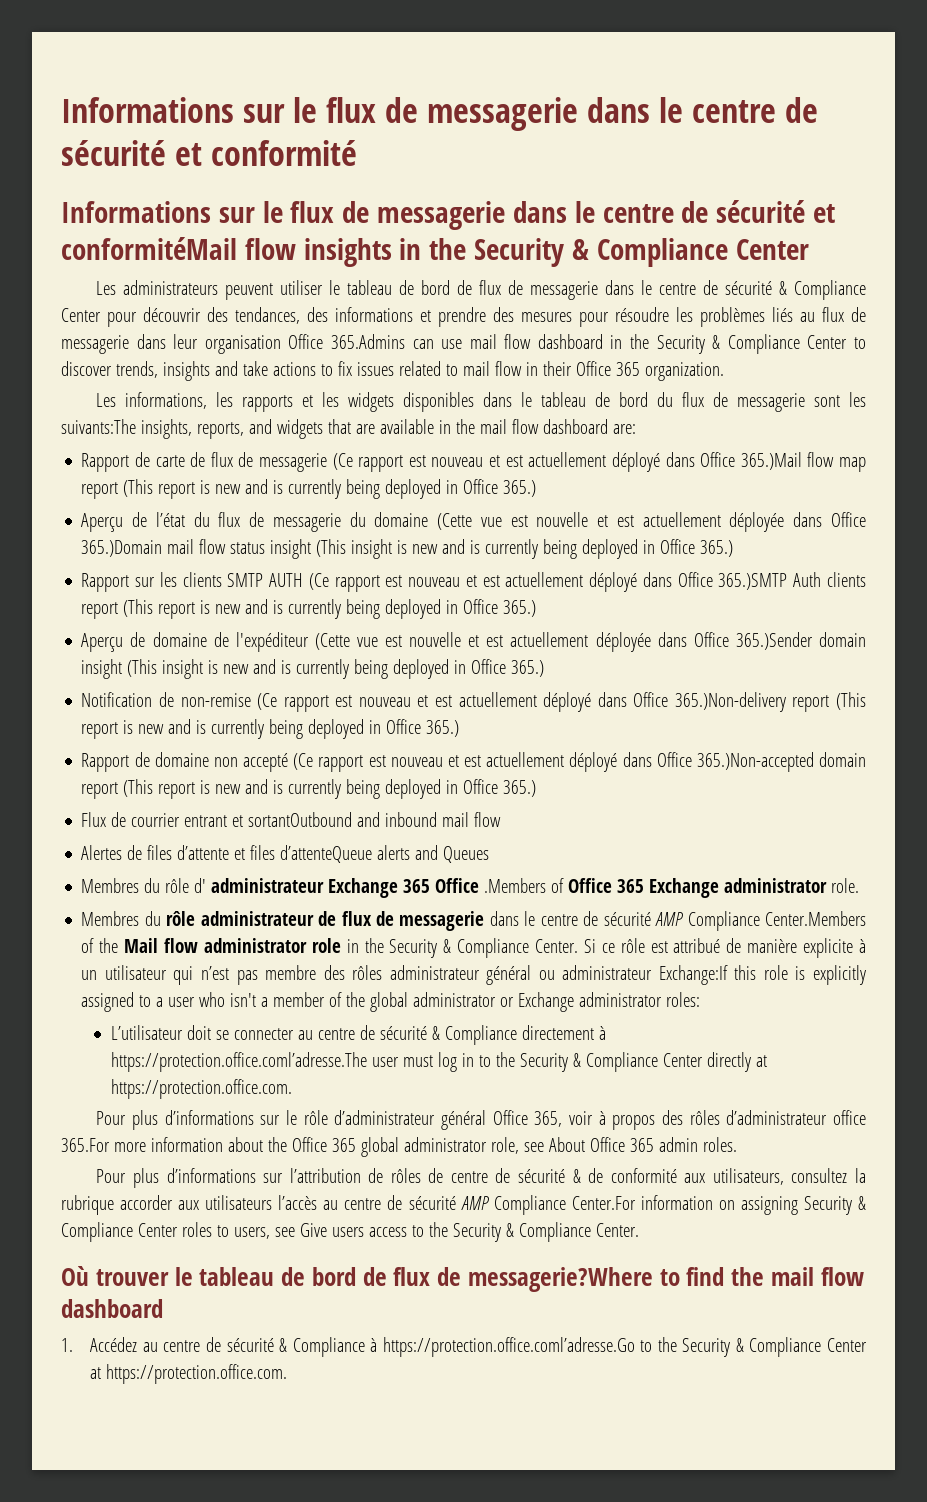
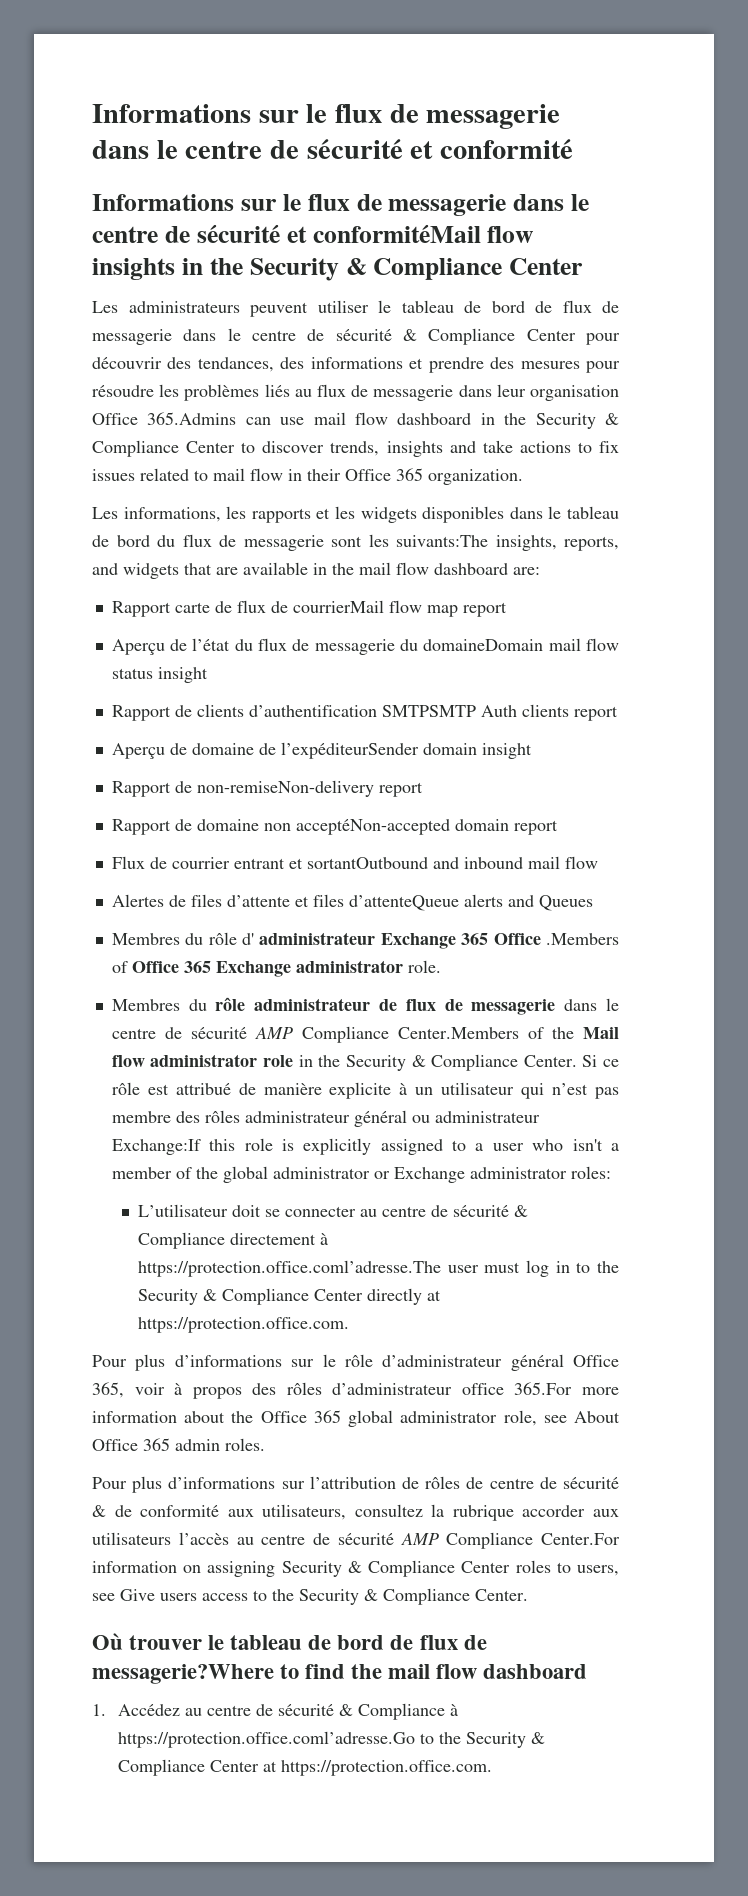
[134,452,150,467] de -> (171, 609) none
[259,452,866,472] [81,479,537,499] messagerie (Ce rapport est nouveau et est actuellement déployé dans Office 365.)Mail flow map report (This report is new and is currently being deployed in Office 365.) -> [292,600,507,617] courrierMail flow map report
[374,512,866,532] [81,539,734,559] [81,572,866,592] [81,599,537,619] [81,632,866,652] [81,659,545,679] [81,692,867,712] [81,719,460,739] [81,752,866,772] [81,779,537,799] domaine (Cette vue est nouvelle et est actuellement déployée dans Office 365.)Domain mail flow status insight (This insight is new and is currently being deployed in Office 365.) // Rapport sur les clients SMTP AUTH (Ce rapport est nouveau et est actuellement déployé dans Office 365.)SMTP Auth clients report (This report is new and is currently being deployed in Office 365.) // Aperçu de domaine de l'expéditeur (Cette vue est nouvelle et est actuellement déployée dans Office 365.)Sender domain insight (This insight is new and is currently being deployed in Office 365.) // Notification de non-remise (Ce rapport est nouveau et est actuellement déployé dans Office 365.)Non-delivery report (This report is new and is currently being deployed in Office 365.) // Rapport de domaine non accepté (Ce rapport est nouveau et est actuellement déployé dans Office 365.)Non-accepted domain report (This report is new and is currently being deployed in Office 365.) -> [423,638,619,651] [111,667,208,683] [111,704,618,721] [111,742,532,759] [111,780,423,797] [111,819,558,835] domaineDomain mail flow status insight // Rapport de clients d’authentification SMTPSMTP Auth clients report // Aperçu de domaine de l’expéditeurSender domain insight // Rapport de non-remiseNon-delivery report // Rapport de domaine non acceptéNon-accepted domain report

